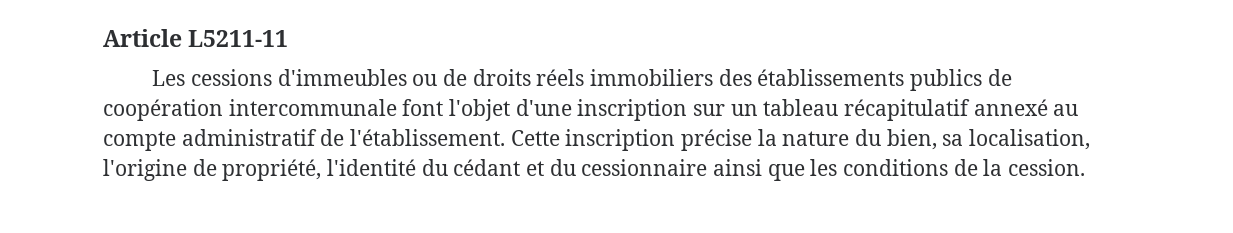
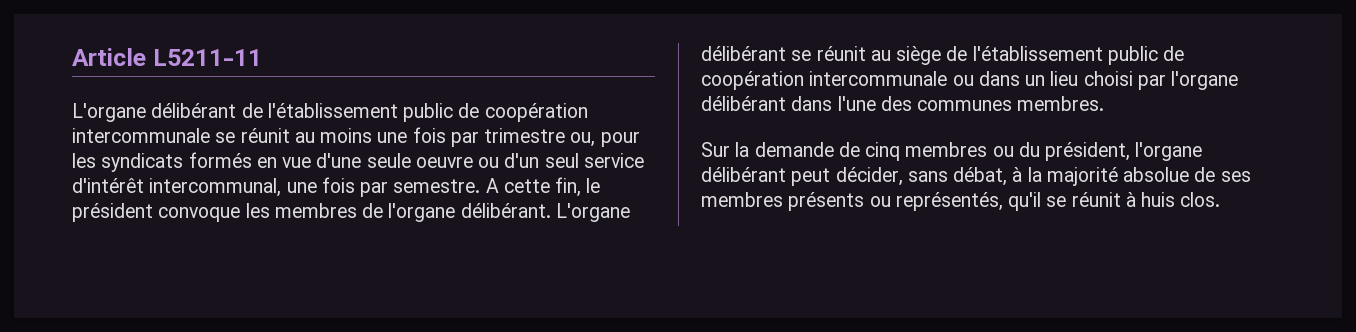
[152,69,1012,91] [103,99,1079,121] [103,129,1091,151] [103,159,1086,181] Les cessions d'immeubles ou de droits réels immobiliers des établissements publics de coopération intercommunale font l'objet d'une inscription sur un tableau récapitulatif annexé au compte administratif de l'établissement. Cette inscription précise la nature du bien, sa localisation, l'origine de propriété, l'identité du cédant et du cessionnaire ainsi que les conditions de la cession. -> [72,103,588,122] [72,127,640,147] [72,152,644,172] [72,177,601,197] [72,203,630,222] [701,46,1185,65] [701,71,1239,90] [701,96,1105,111] [701,142,1203,161] [701,167,1251,186] [701,192,1221,211] L'organe délibérant de l'établissement public de coopération intercommunale se réunit au moins une fois par trimestre ou, pour les syndicats formés en vue d'une seule oeuvre ou d'un seul service d'intérêt intercommunal, une fois par semestre. A cette fin, le président convoque les membres de l'organe délibérant. L'organe délibérant se réunit au siège de l'établissement public de coopération intercommunale ou dans un lieu choisi par l'organe délibérant dans l'une des communes membres. // Sur la demande de cinq membres ou du président, l'organe délibérant peut décider, sans débat, à la majorité absolue de ses membres présents ou représentés, qu'il se réunit à huis clos.

